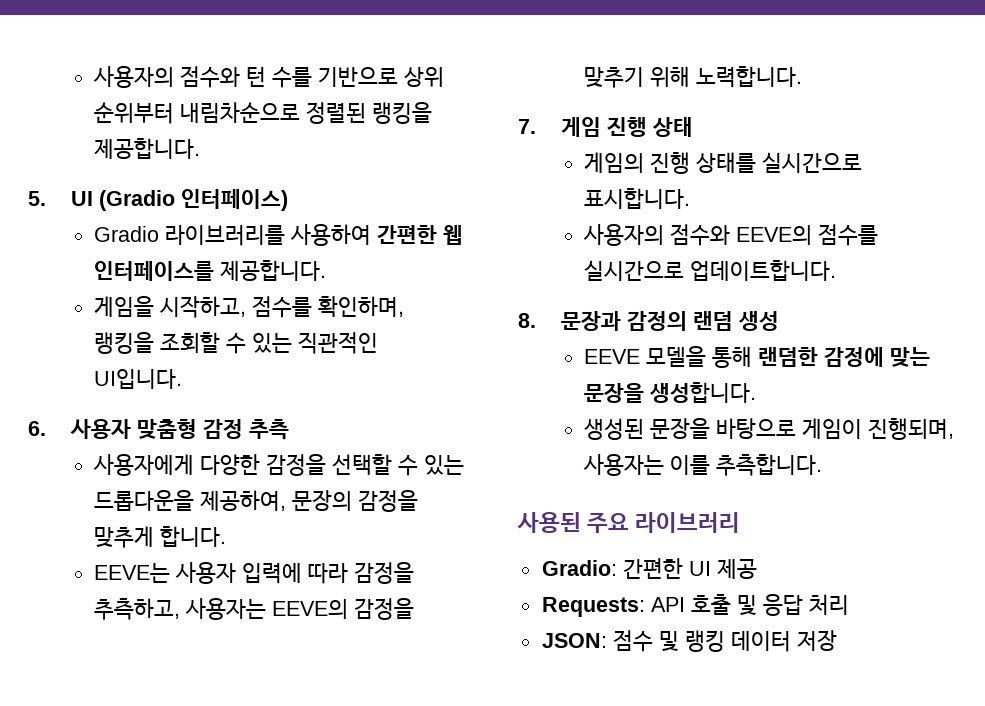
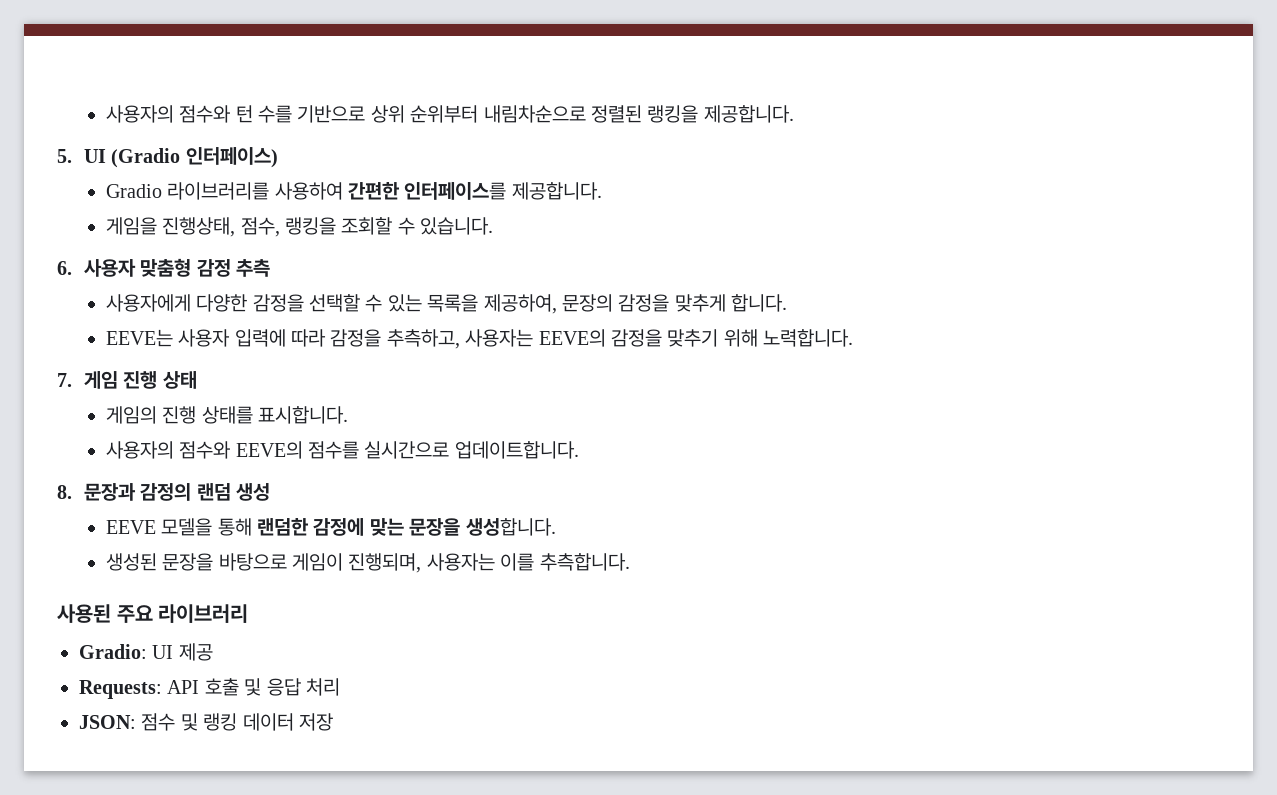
[443,225,464,245] 웹 -> (400, 191) none
[160,296,405,318] [94,332,379,354] [94,369,183,389] 시작하고, 점수를 확인하며, 랭킹을 조회할 수 있는 직관적인 UI입니다. -> [162,217,494,237] 진행상태, 점수, 랭킹을 조회할 수 있습니다.
[94,490,195,511] 드롭다운을 -> [427,294,479,312] 목록을
[762,152,863,173] 실시간으로 -> (253, 415) none
[622,558,683,579] 간편한 -> (147, 651) none

